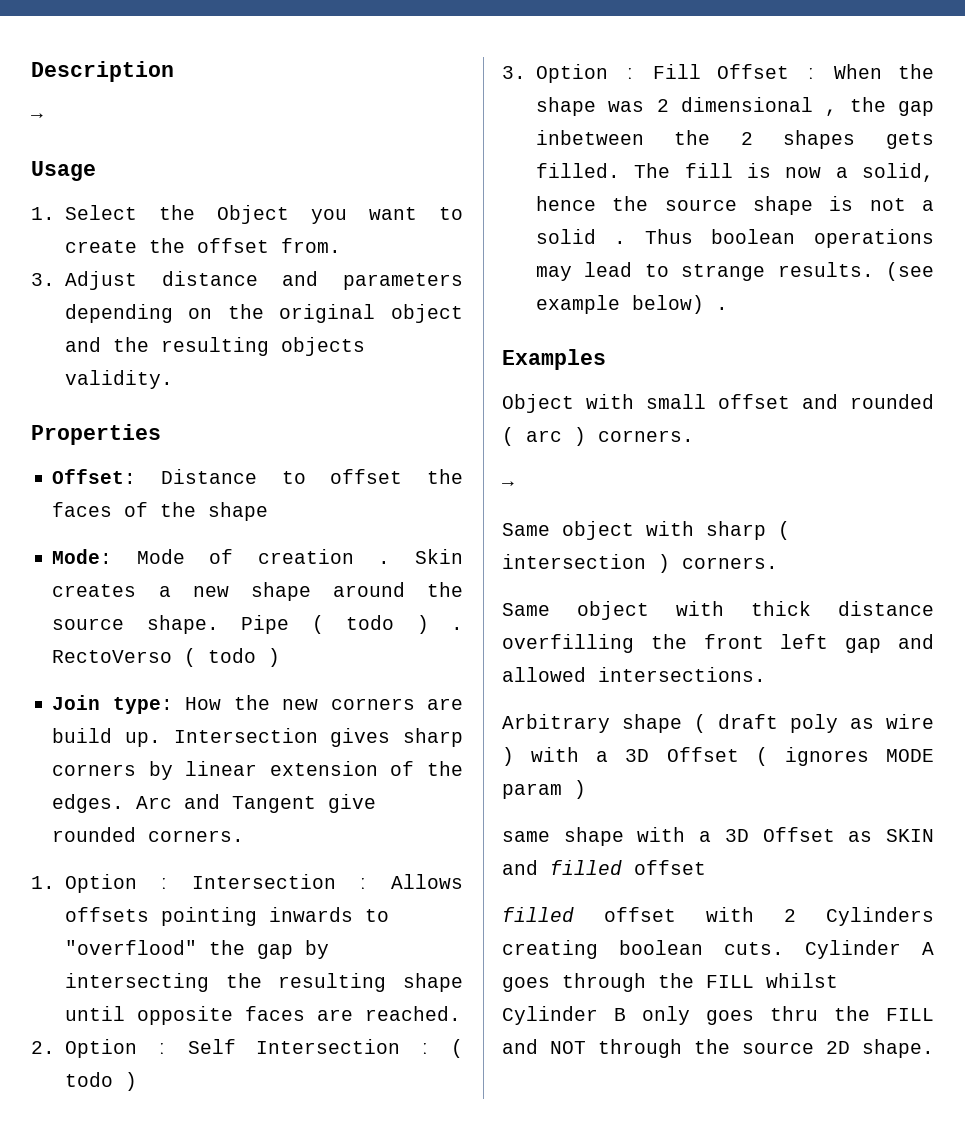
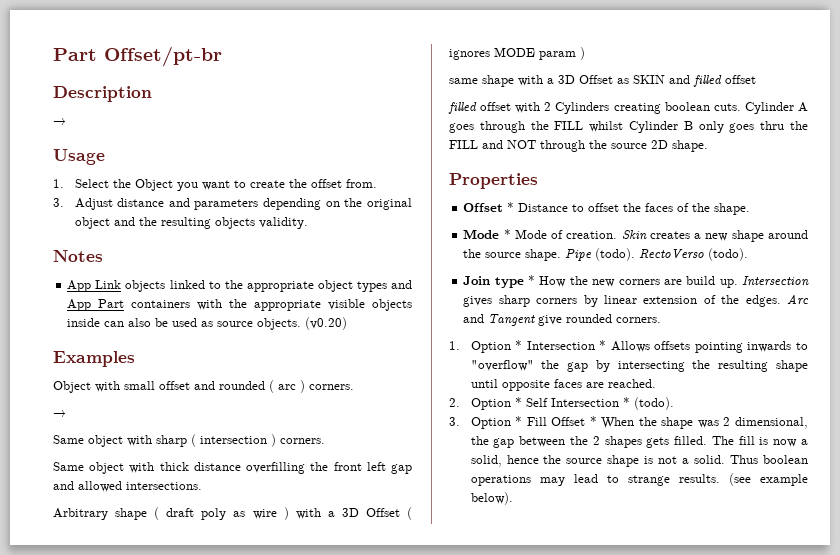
(31, 71) none -> [53,46,222,67] Part Offset/pt-br //
[31,424,161,445] [52,469,463,484] [52,502,269,521] [52,549,463,564] [52,582,464,601] [52,615,464,634] [52,648,281,667] [52,695,464,714] [52,728,463,747] [52,761,463,780] [52,794,377,813] [52,827,245,842] [31,874,463,893] [64,907,389,926] [64,940,329,959] [64,973,463,992] [64,1006,461,1025] [31,1039,463,1058] [64,1072,137,1091] [502,64,934,83] [535,97,934,116] [535,130,934,149] [535,163,934,182] [535,196,934,215] [535,229,934,248] [535,262,934,281] [535,295,728,314] Properties // Offset: Distance to offset the faces of the shape // Mode: Mode of creation . Skin creates a new shape around the source shape. Pipe ( todo ) . RectoVerso ( todo ) // Join type: How the new corners are build up. Intersection gives sharp corners by linear extension of the edges. Arc and Tangent give rounded corners. // 1. Option ː Intersection ː Allows offsets pointing inwards to "overflood" the gap by intersecting the resulting shape until opposite faces are reached. // 2. Option ː Self Intersection ː ( todo ) // 3. Option ː Fill Offset ː When the shape was 2 dimensional , the gap inbetween the 2 shapes gets filled. The fill is now a solid, hence the source shape is not a solid . Thus boolean operations may lead to strange results. (see example below) . -> [53,250,103,262] [67,280,412,292] [67,299,412,311] [67,317,348,330] Notes // App Link objects linked to the appropriate object types and App Part containers with the appropriate visible objects inside can also be used as source objects. (v0.20)
(934, 1048) none -> [449,173,538,189] [463,202,751,215] [463,229,808,242] [463,248,749,261] [463,275,809,288] [463,294,809,307] [463,314,662,326] [449,340,808,353] [470,360,808,372] [470,379,656,391] [449,397,674,410] [449,416,808,429] [470,436,808,448] [470,455,808,467] [470,473,808,486] [470,492,513,505] // Properties // Offset * Distance to offset the faces of the shape. // Mode * Mode of creation. Skin creates a new shape around the source shape. Pipe (todo). RectoVerso (todo). // Join type * How the new corners are build up. Intersection gives sharp corners by linear extension of the edges. Arc and Tangent give rounded corners. // 1. Option * Intersection * Allows offsets pointing inwards to "overflow" the gap by intersecting the resulting shape until opposite faces are reached. // 2. Option * Self Intersection * (todo). // 3. Option * Fill Offset * When the shape was 2 dimensional, the gap between the 2 shapes gets filled. The fill is now a solid, hence the source shape is not a solid. Thus boolean operations may lead to strange results. (see example below).

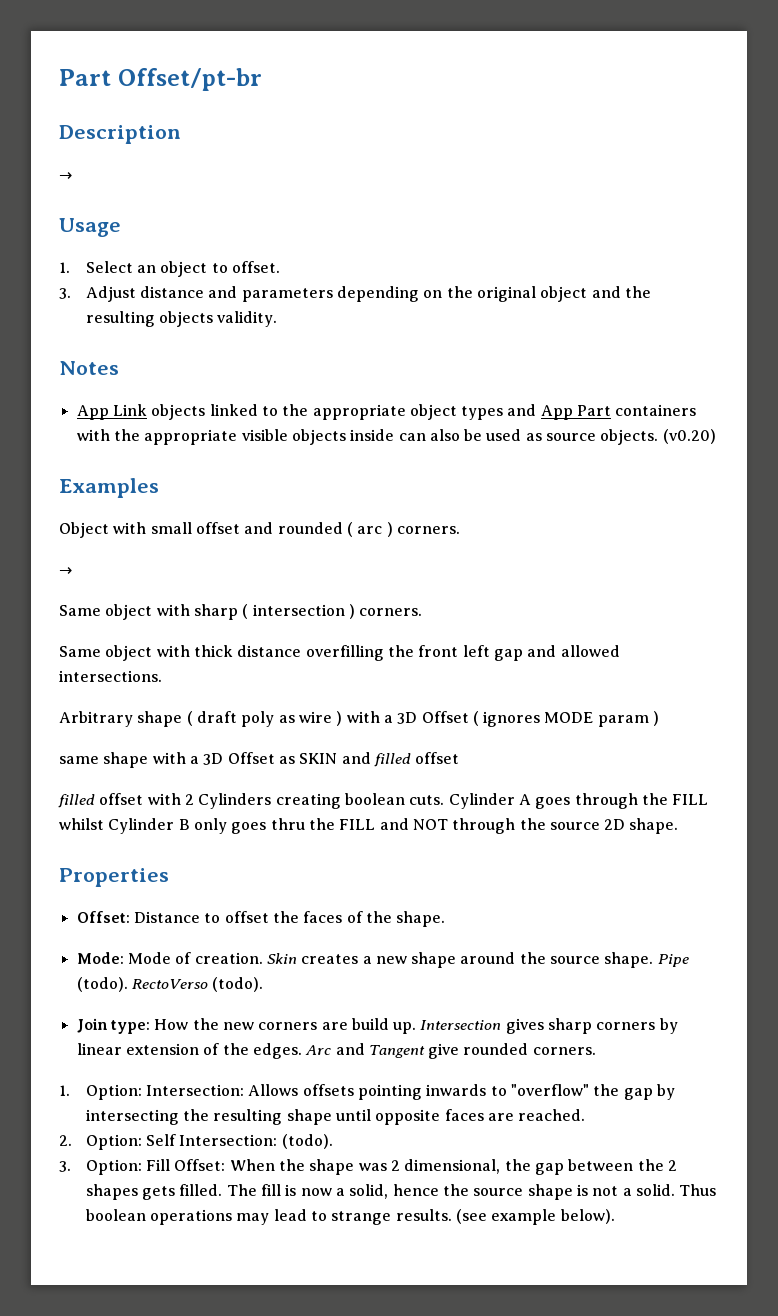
[112,179,377,191] the Object you want to create the offset from. -> [137,261,281,277] an object to offset.
[463,202,515,212] Offset * -> [76,911,130,923] Offset:
[463,229,511,239] Mode * -> [76,952,124,964] Mode:
[494,275,536,288] type * -> [110,1020,150,1034] type:
[470,340,607,353] Option * Intersection * -> [85,1084,245,1100] Option: Intersection:
[470,397,674,410] [449,416,597,429] Option * Self Intersection * (todo). // 3. Option * Fill Offset * -> [85,1134,333,1150] [59,1159,226,1175] Option: Self Intersection: (todo). // 3. Option: Fill Offset:

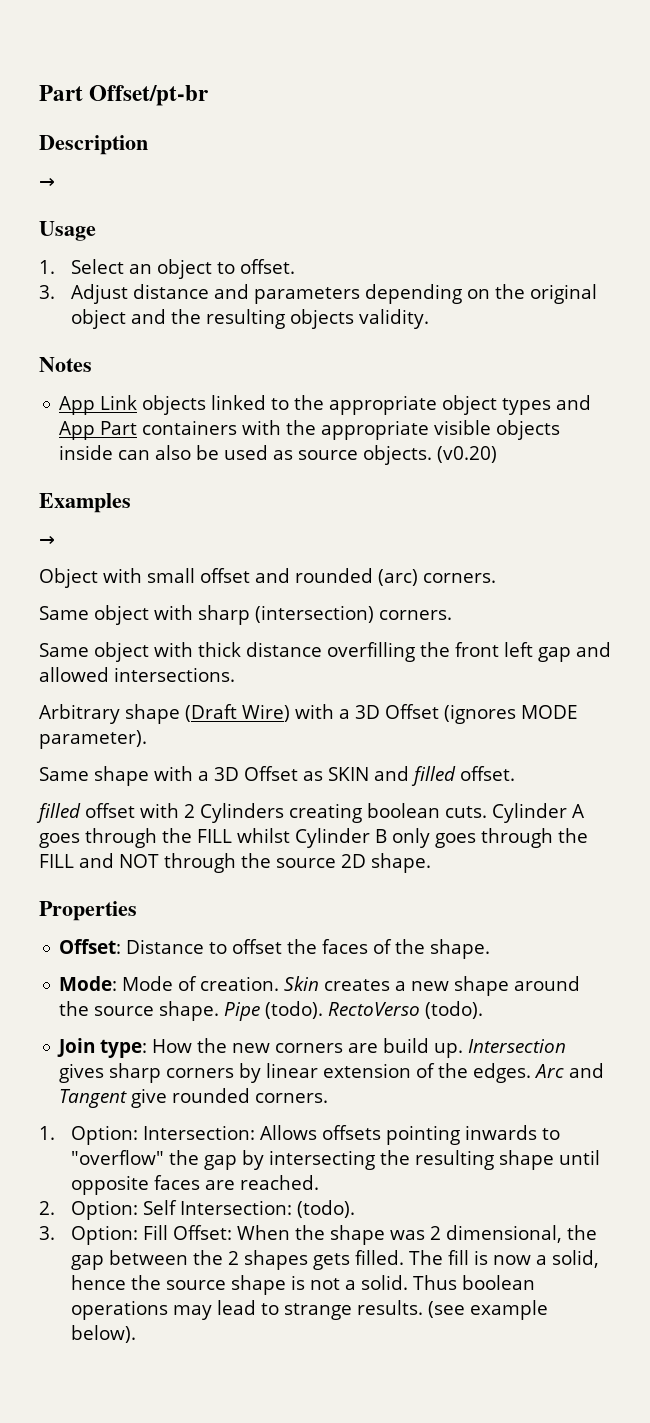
(159, 488) none -> [39,536,55,546] // →
[346,522,460,537] [59,567,72,575] ( arc ) corners. // → -> [378,569,496,586] (arc) corners.
[242,604,355,619] ( intersection ) -> [255,605,374,623] (intersection)
[186,711,660,727] [59,756,99,764] ( draft poly as wire ) with a 3D Offset ( ignores MODE param ) // same -> [185,704,578,724] [39,730,147,749] [39,767,89,781] (Draft Wire) with a 3D Offset (ignores MODE parameter). // Same
[415,752,460,764] offset -> [460,766,515,781] offset.
[270,818,305,830] thru -> [481,828,553,848] through

